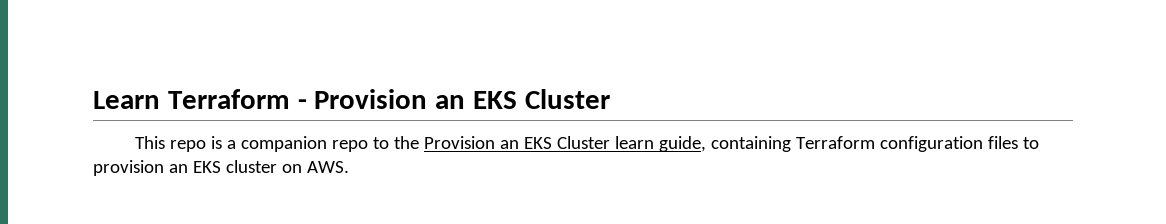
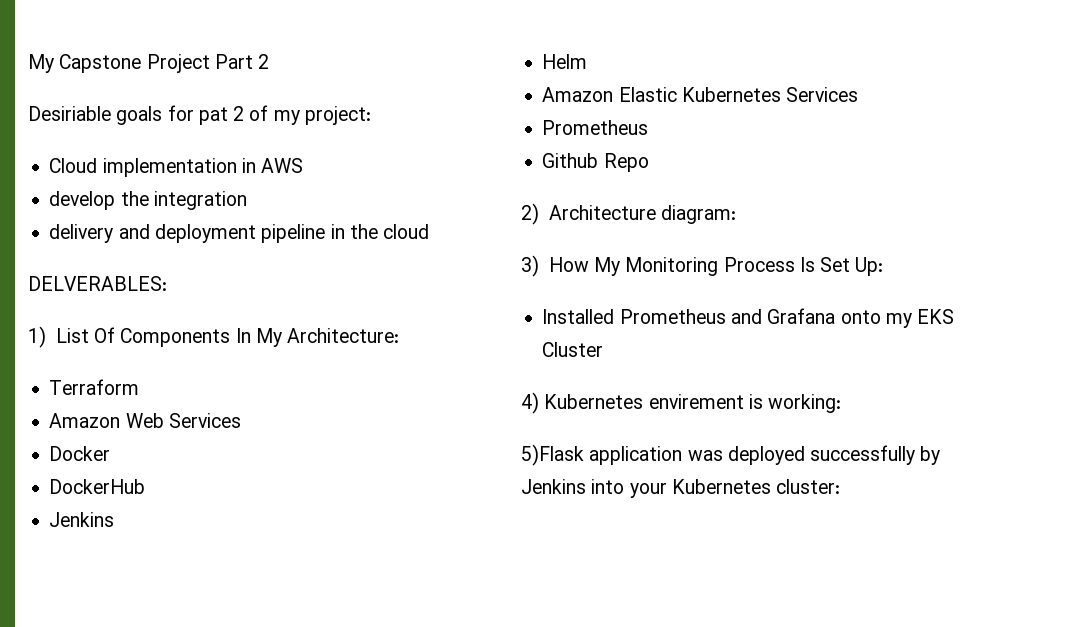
[93,89,610,109] [134,136,1039,152] [93,160,349,176] Learn Terraform - Provision an EKS Cluster // This repo is a companion repo to the Provision an EKS Cluster learn guide, containing Terraform configuration files to provision an EKS cluster on AWS. -> [28,54,270,73] [28,105,371,125] [49,158,304,177] [49,191,247,210] [49,224,430,243] [28,276,167,291] [28,326,400,348] [49,379,140,395] [49,413,241,428] [49,446,111,461] [49,479,146,494] [49,512,115,527] [542,54,588,69] [542,87,859,102] [542,120,649,135] [542,153,649,172] [521,203,737,225] [521,255,884,277] [542,308,955,328] [542,342,604,357] [521,392,842,414] [521,444,941,466] [521,479,841,498] My Capstone Project Part 2 // Desiriable goals for pat 2 of my project: // Cloud implementation in AWS // develop the integration // delivery and deployment pipeline in the cloud // DELVERABLES: // 1) List Of Components In My Architecture: // Terraform // Amazon Web Services // Docker // DockerHub // Jenkins // Helm // Amazon Elastic Kubernetes Services // Prometheus // Github Repo // 2) Architecture diagram: // 3) How My Monitoring Process Is Set Up: // Installed Prometheus and Grafana onto my EKS Cluster // 4) Kubernetes envirement is working: // 5)Flask application was deployed successfully by Jenkins into your Kubernetes cluster:

